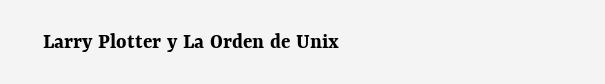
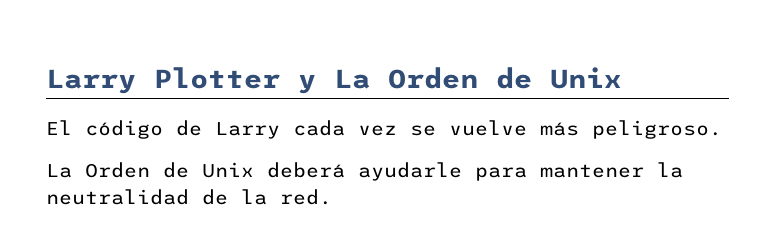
(339, 41) none -> [46,120,722,139] [46,162,683,181] [46,189,332,205] // El código de Larry cada vez se vuelve más peligroso. // La Orden de Unix deberá ayudarle para mantener la neutralidad de la red.

